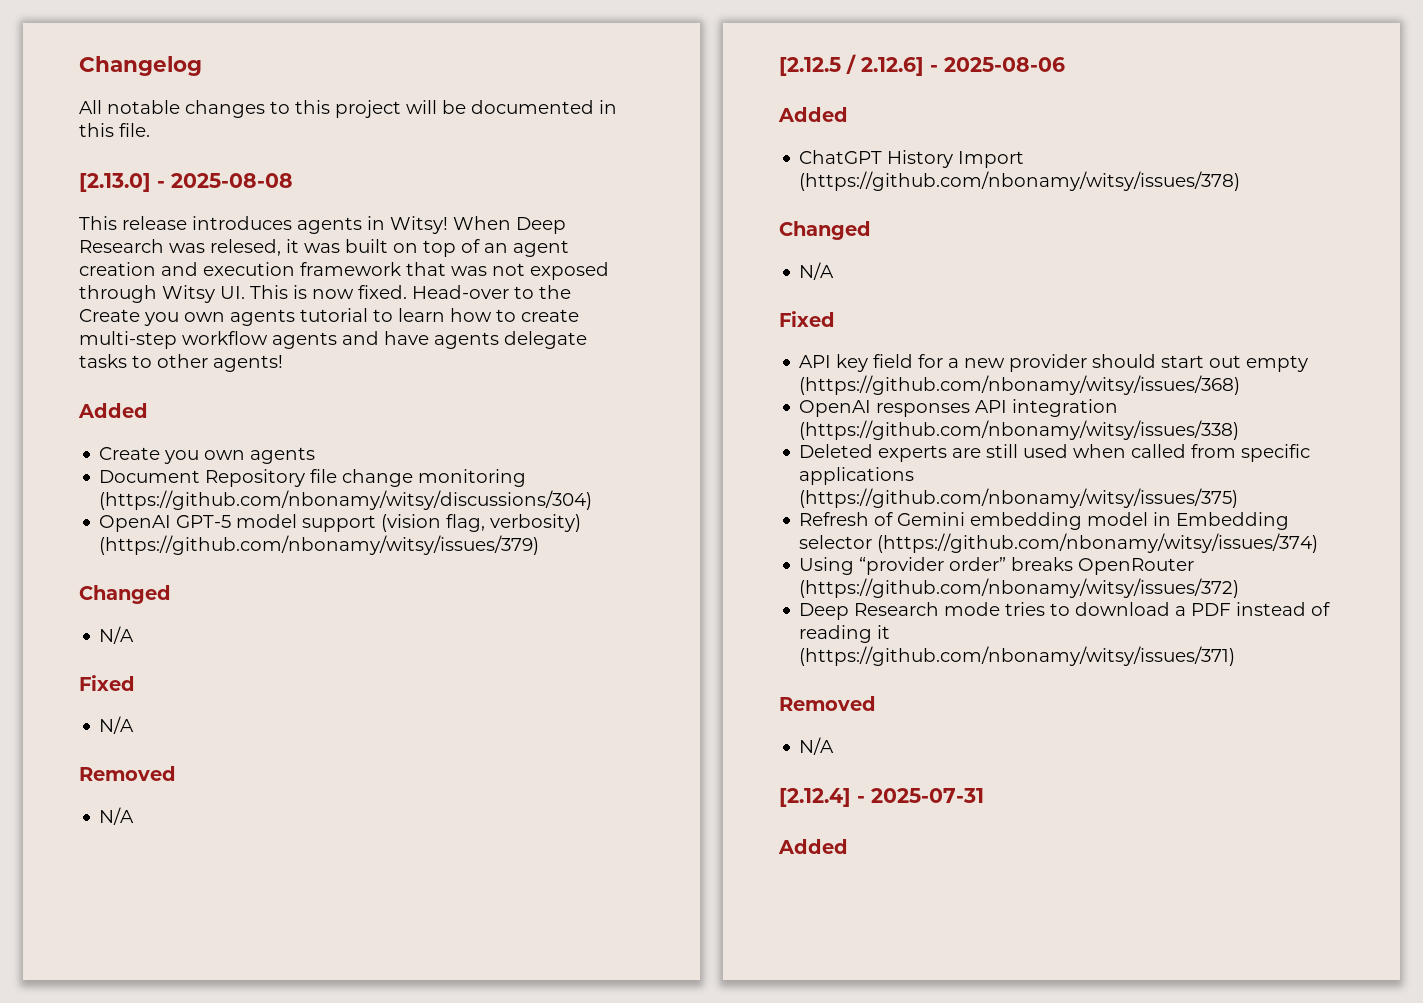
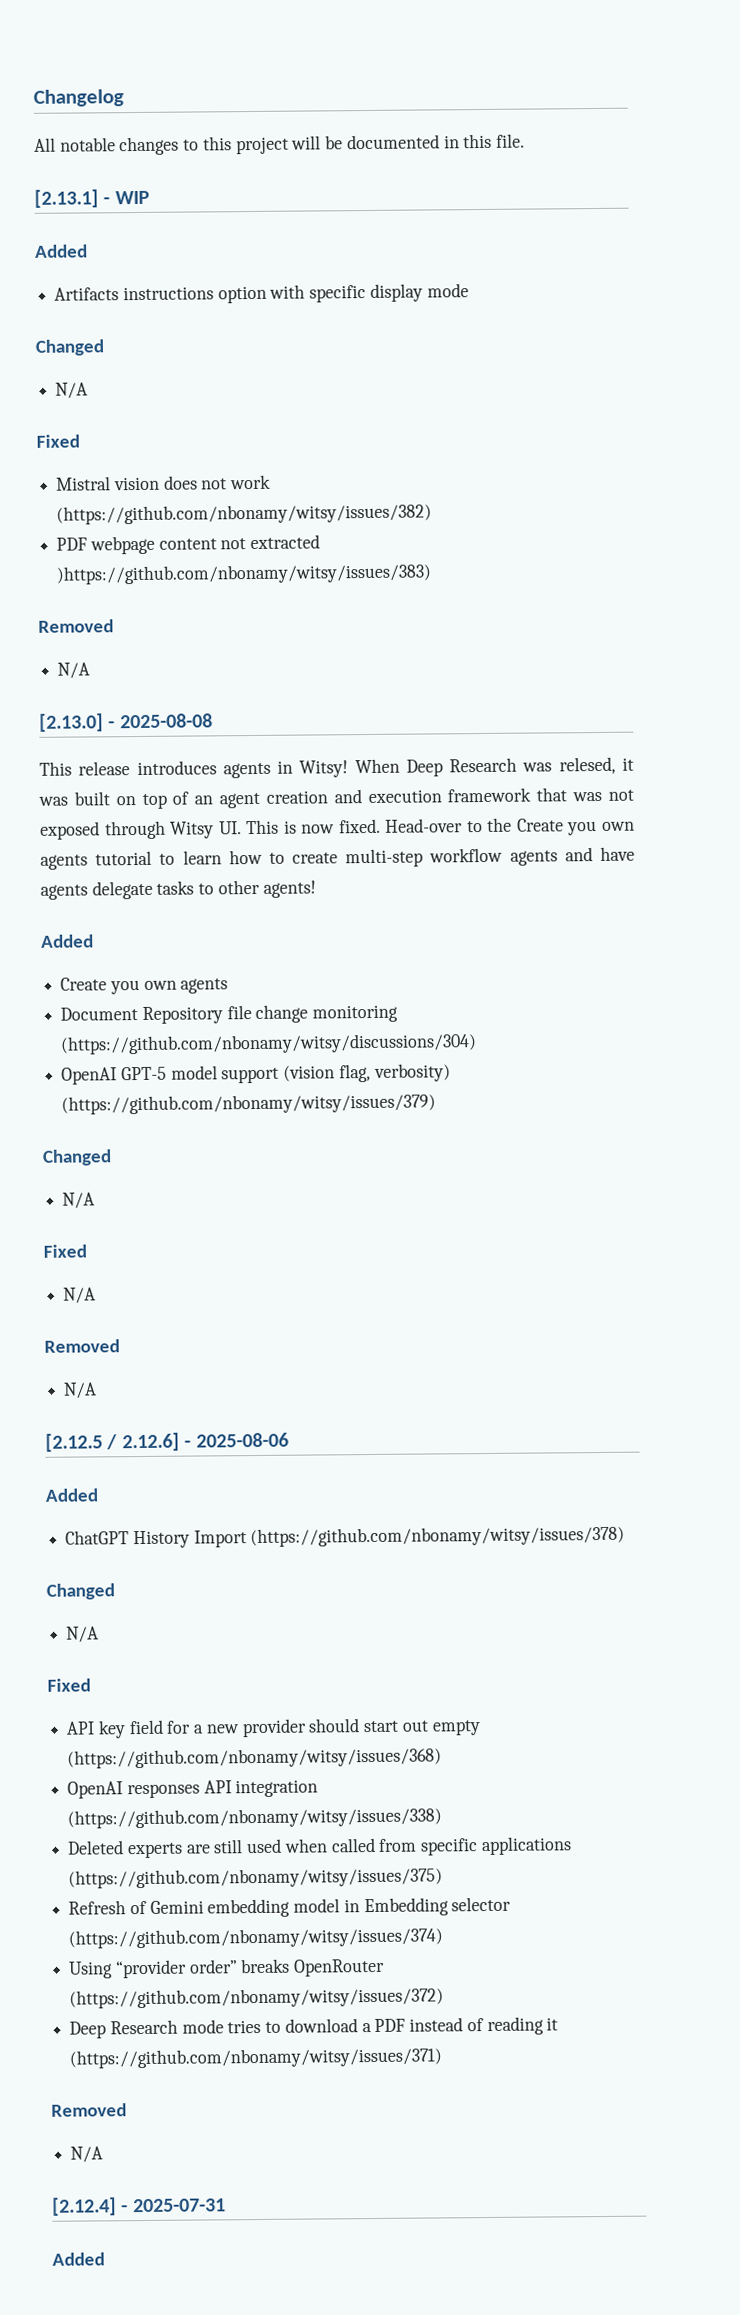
(150, 130) none -> [34,189,150,208] [35,244,88,258] [54,283,469,304] [35,339,104,356] [55,382,89,399] [36,434,80,448] [56,474,272,491] [56,503,433,525] [56,534,321,555] [56,563,432,585] [38,619,114,633] [57,662,91,679] // [2.13.1] - WIP // Added // Artifacts instructions option with specific display mode // Changed // N/A // Fixed // Mistral vision does not work (https://github.com/nbonamy/witsy/issues/382) // PDF webpage content not extracted )https://github.com/nbonamy/witsy/issues/383) // Removed // N/A

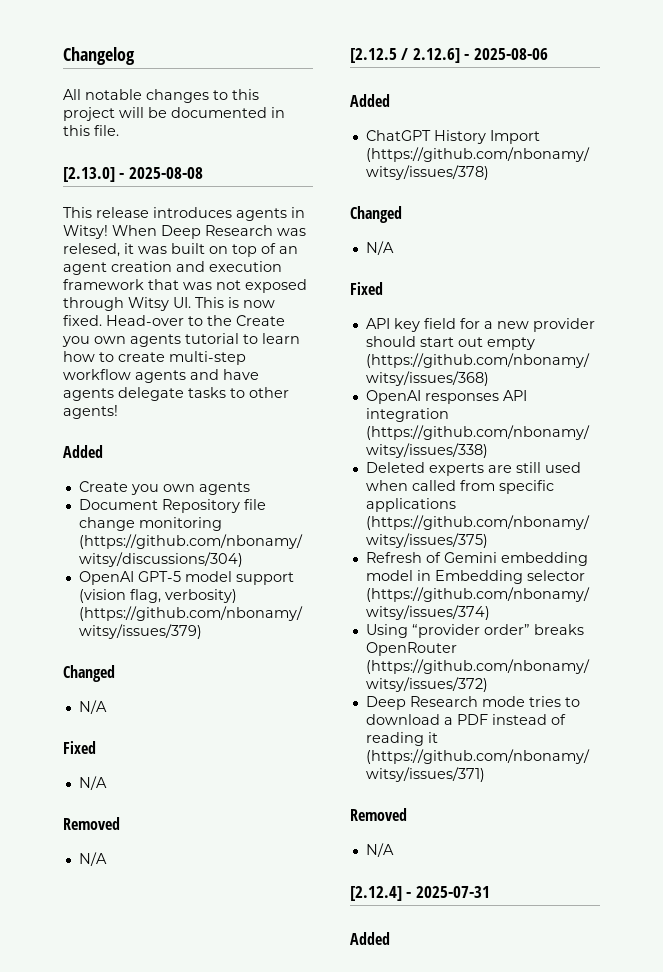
[34,189,150,208] [35,244,88,258] [54,283,469,304] [35,339,104,356] [55,382,89,399] [36,434,80,448] [56,474,272,491] [56,503,433,525] [56,534,321,555] [56,563,432,585] [38,619,114,633] [57,662,91,679] // [2.13.1] - WIP // Added // Artifacts instructions option with specific display mode // Changed // N/A // Fixed // Mistral vision does not work (https://github.com/nbonamy/witsy/issues/382) // PDF webpage content not extracted )https://github.com/nbonamy/witsy/issues/383) // Removed // N/A -> (119, 130) none

